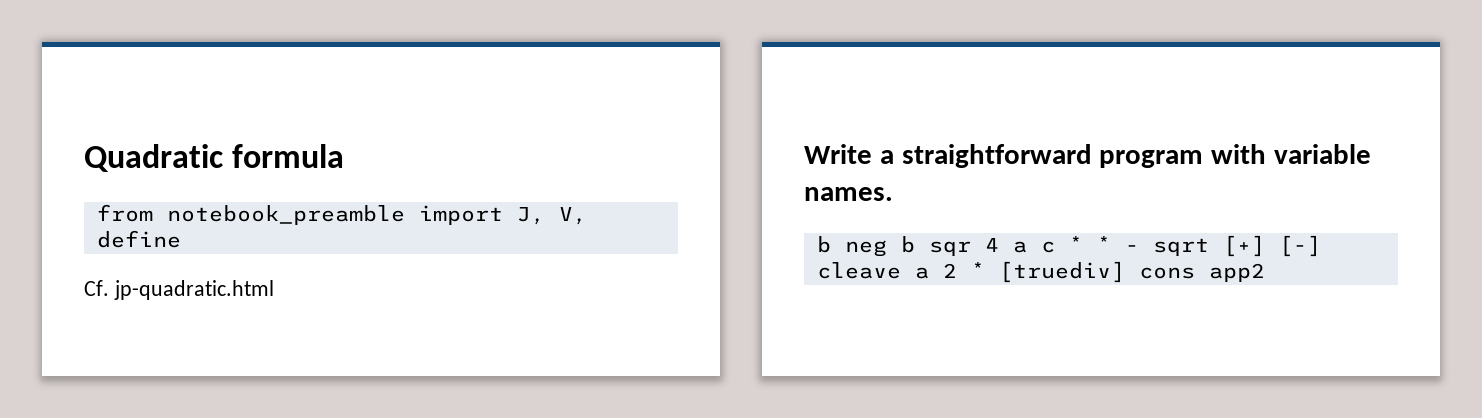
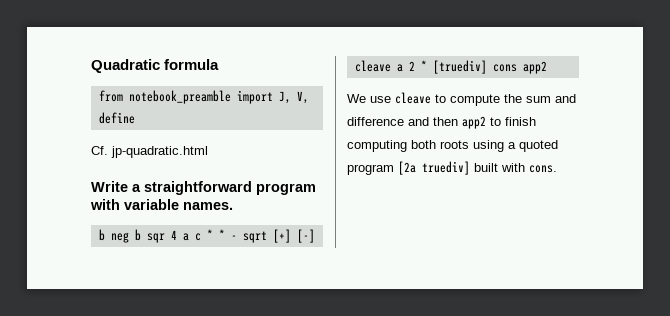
(1265, 272) none -> [347,92,576,106] [347,116,536,129] [347,140,558,152] [347,161,557,175] // We use cleave to compute the sum and difference and then app2 to finish computing both roots using a quoted program [2a truediv] built with cons.

